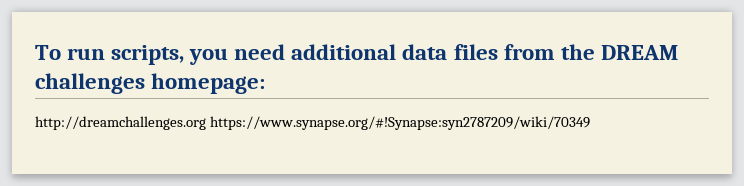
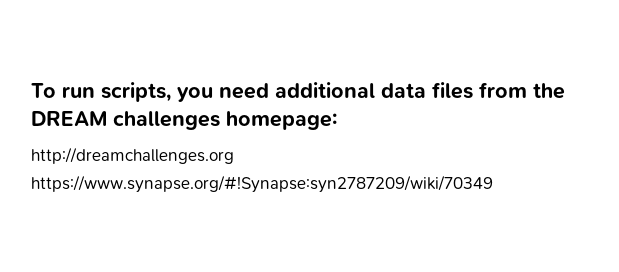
(206, 123) none -> (234, 155) //

